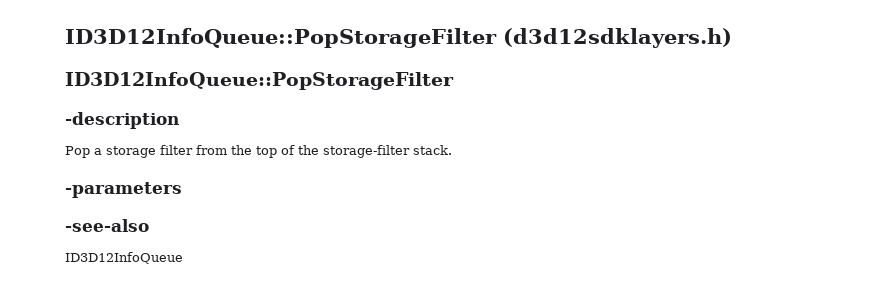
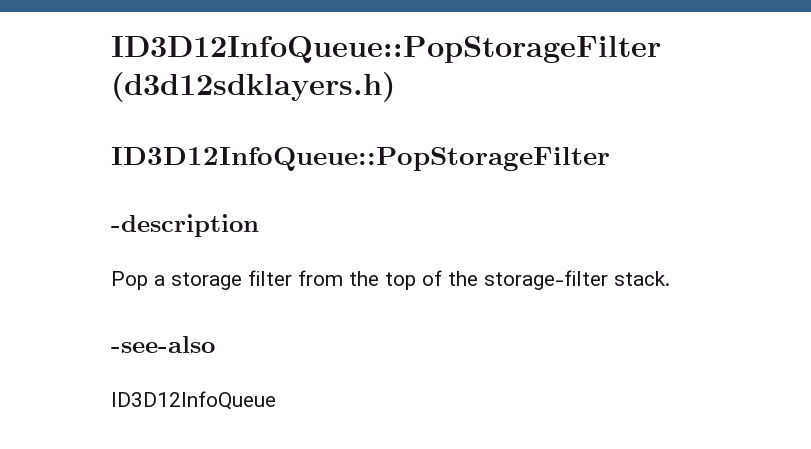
[65,182,182,198] // -parameters -> (670, 278) none

